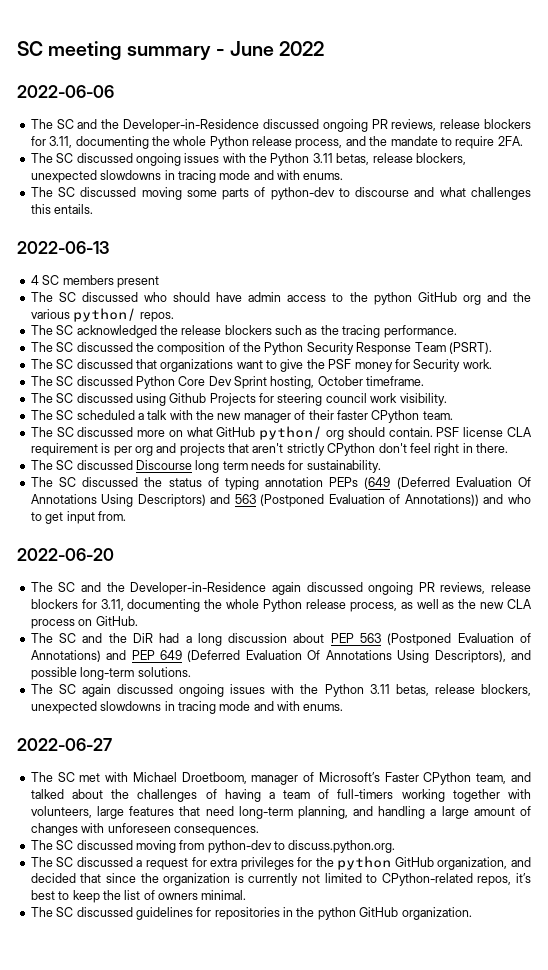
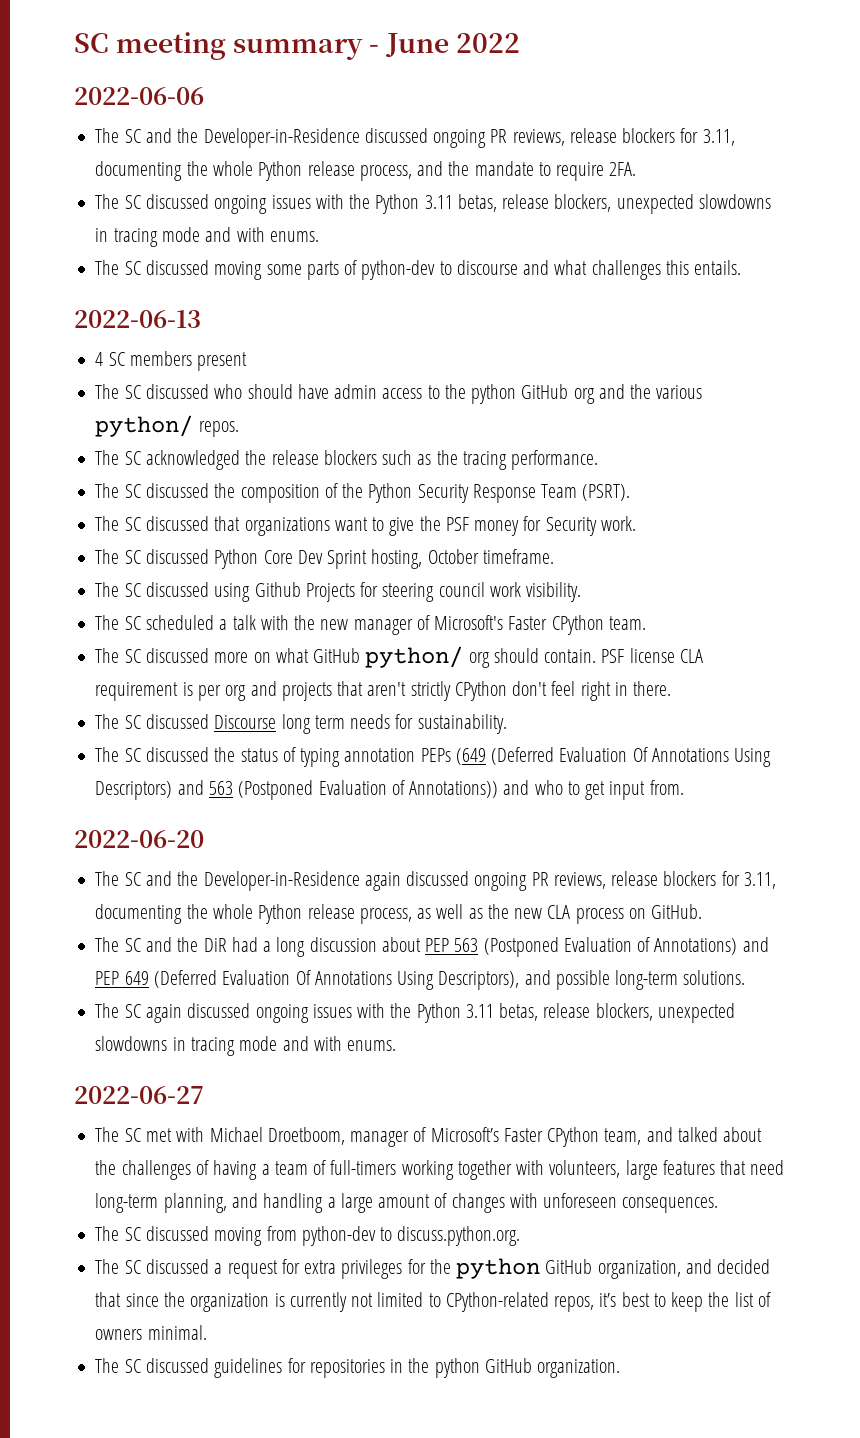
[308,410,368,420] their faster -> [434,615,548,630] Microsoft's Faster

